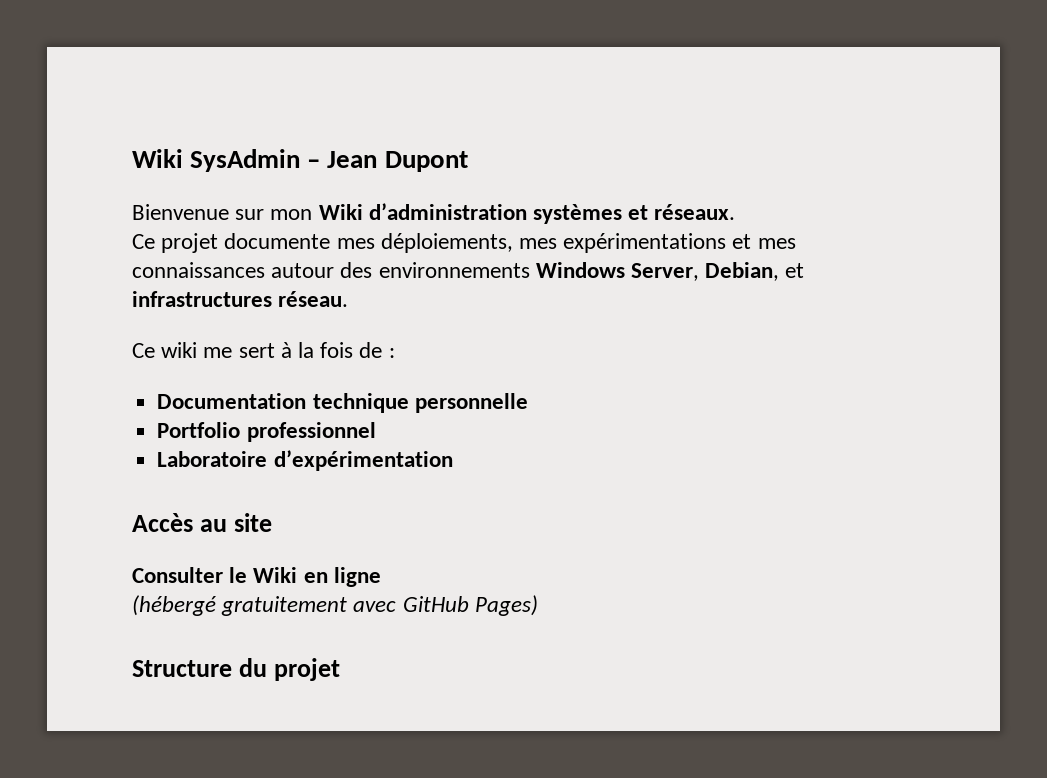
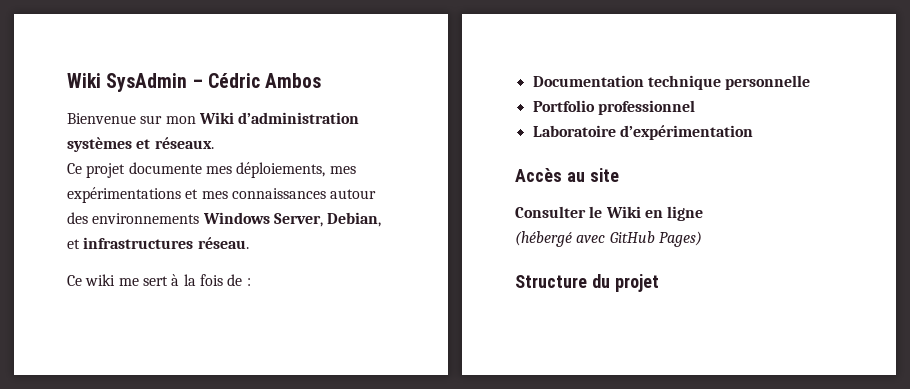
[327,151,468,172] Jean Dupont -> [207,73,322,88] Cédric Ambos
[221,596,348,616] gratuitement -> (572, 239) none

